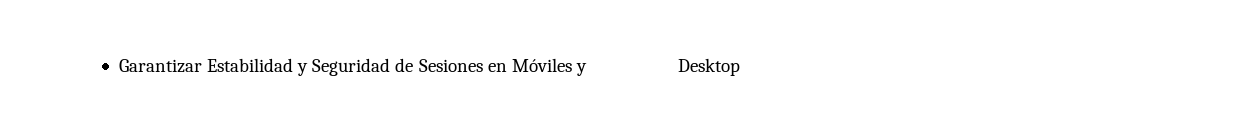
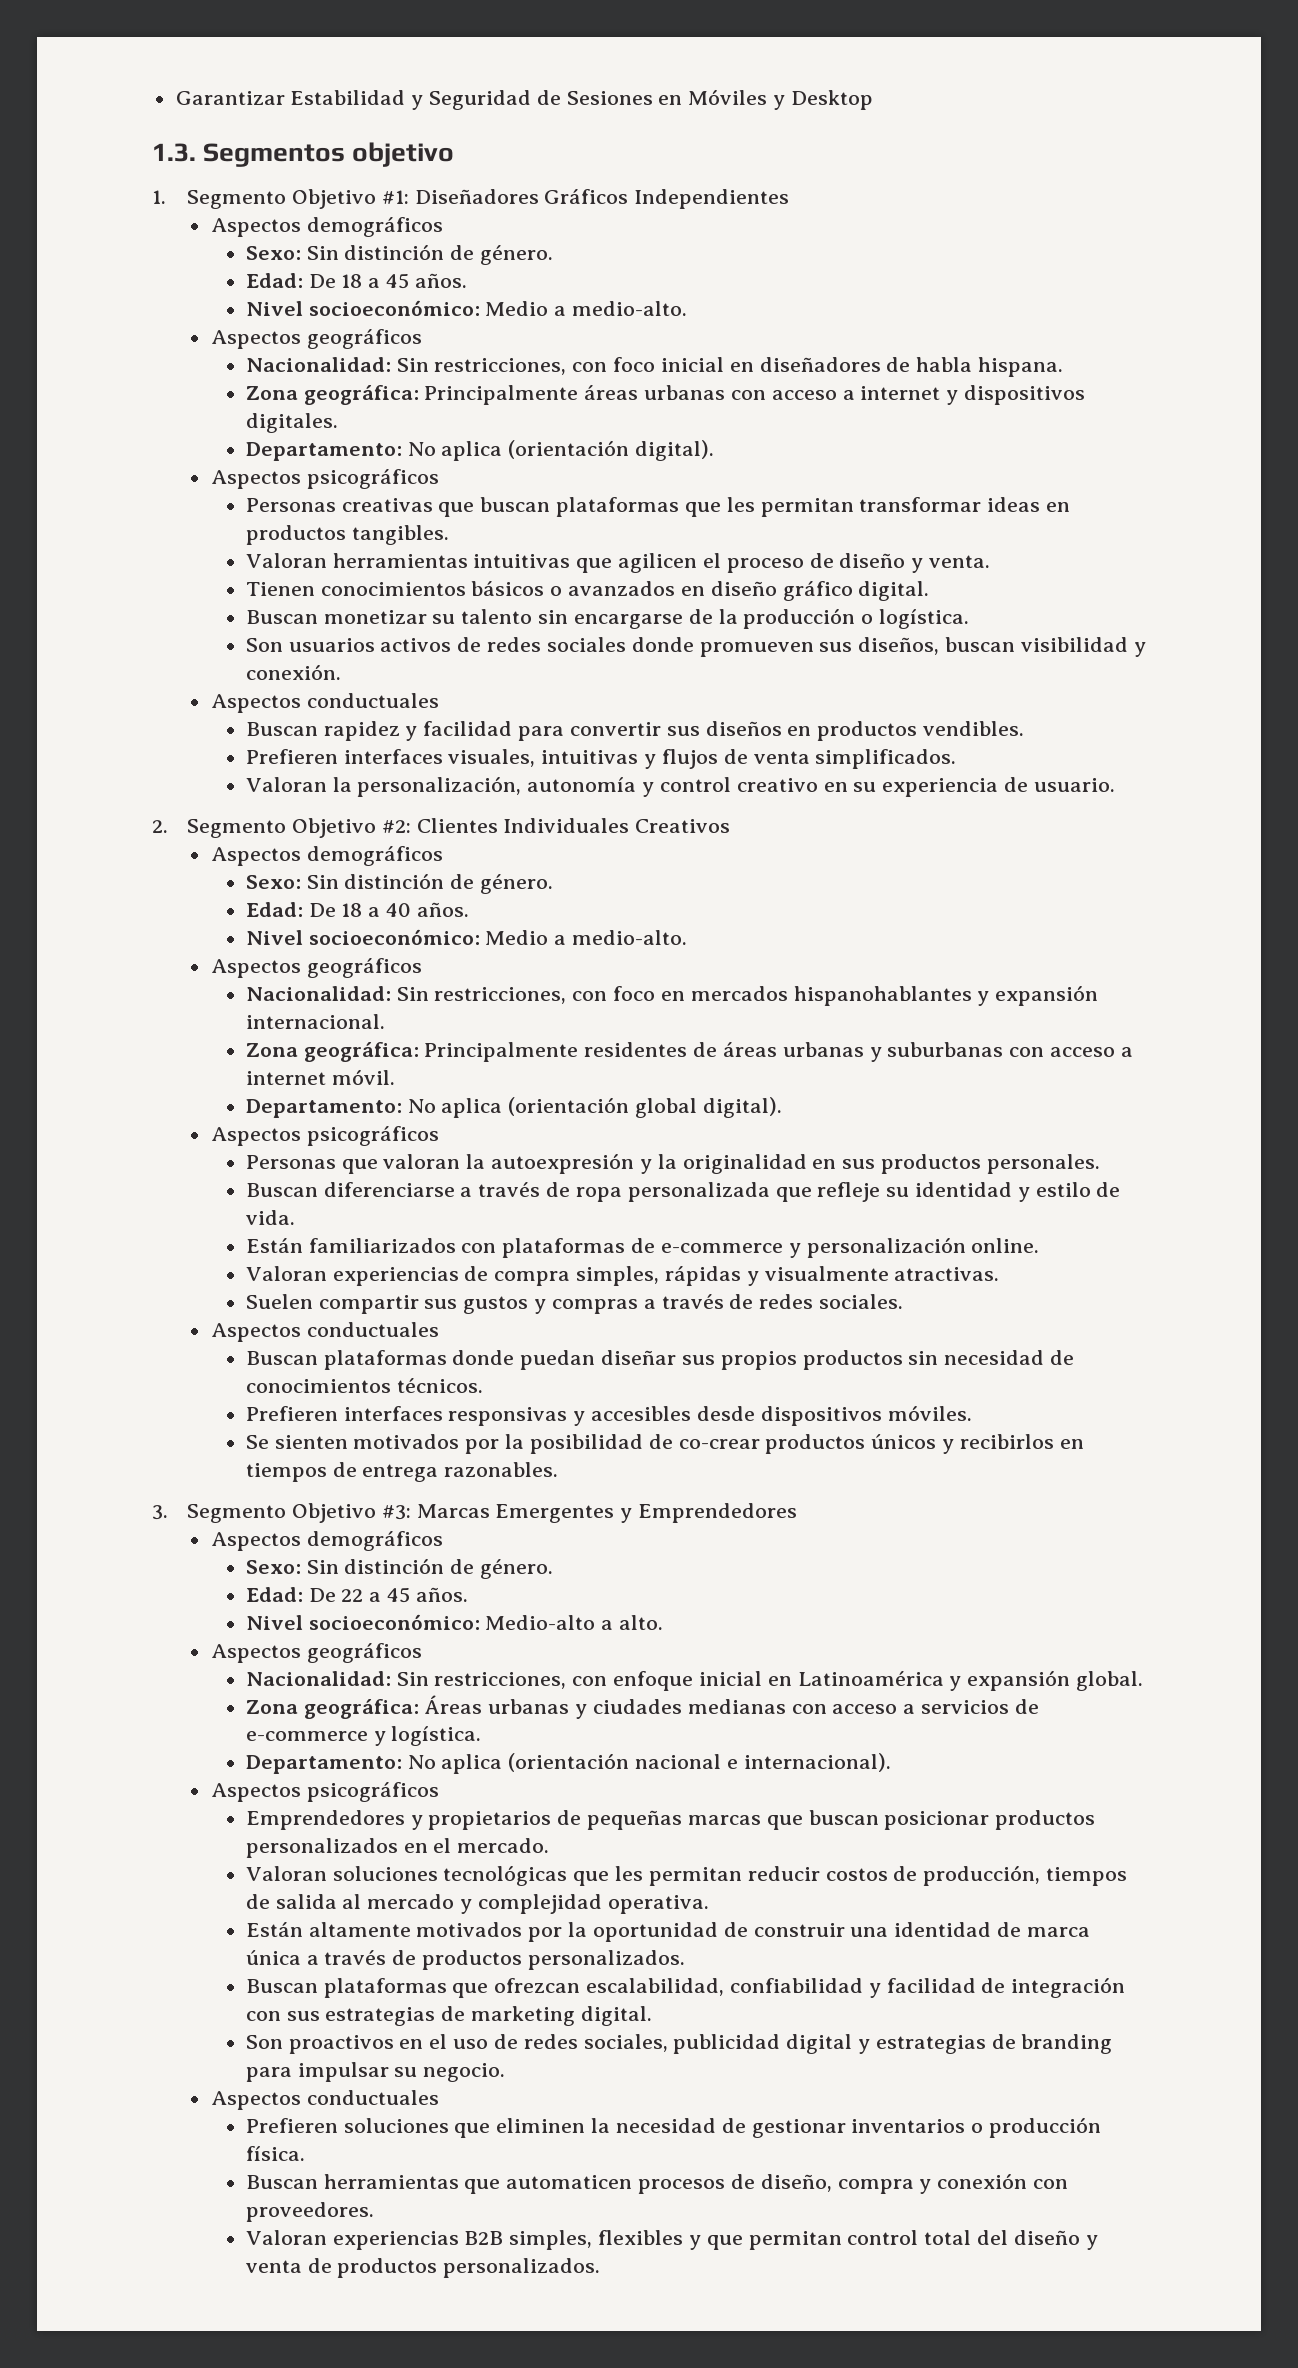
(740, 67) none -> [152,142,455,167] [152,189,790,209] [210,217,443,237] [245,244,554,265] [245,273,467,289] [245,300,688,316] [210,329,422,349] [245,357,1063,377] [245,385,1085,405] [245,413,338,433] [245,440,715,461] [210,469,439,489] [245,497,1070,517] [245,525,449,545] [245,553,990,573] [245,581,930,601] [245,608,969,629] [245,637,1146,657] [245,664,341,680] [210,693,439,713] [245,721,1024,741] [245,749,957,769] [245,776,1115,797] [152,818,731,838] [210,846,443,866] [245,873,554,894] [245,902,469,917] [245,929,688,945] [210,958,422,978] [245,985,1099,1006] [245,1014,385,1029] [245,1042,1133,1062] [245,1069,395,1085] [245,1097,782,1118] [210,1126,439,1146] [245,1153,1100,1174] [245,1182,1121,1202] [245,1210,295,1225] [245,1237,1040,1258] [245,1266,1000,1286] [245,1294,903,1314] [210,1322,439,1342] [245,1350,1074,1370] [245,1378,483,1393] [245,1405,972,1426] [245,1434,1084,1454] [245,1462,559,1482] [152,1503,797,1523] [210,1531,443,1551] [245,1558,554,1579] [245,1587,468,1603] [245,1614,664,1630] [210,1643,422,1663] [245,1670,1143,1691] [245,1695,1039,1719] [245,1726,482,1746] [245,1753,891,1774] [210,1782,439,1802] [245,1810,1096,1830] [245,1838,550,1858] [245,1865,1127,1886] [245,1894,709,1914] [245,1922,1090,1942] [245,1950,685,1970] [245,1977,1126,1998] [245,2006,652,2026] [245,2034,1113,2054] [245,2062,506,2082] [210,2090,439,2110] [245,2117,1101,2138] [245,2146,305,2161] [245,2173,1068,2194] [245,2202,374,2222] [245,2230,1098,2250] [245,2258,601,2278] // 1.3. Segmentos objetivo // 1. Segmento Objetivo #1: Diseñadores Gráficos Independientes // Aspectos demográficos // Sexo: Sin distinción de género. // Edad: De 18 a 45 años. // Nivel socioeconómico: Medio a medio-alto. // Aspectos geográficos // Nacionalidad: Sin restricciones, con foco inicial en diseñadores de habla hispana. // Zona geográfica: Principalmente áreas urbanas con acceso a internet y dispositivos digitales. // Departamento: No aplica (orientación digital). // Aspectos psicográficos // Personas creativas que buscan plataformas que les permitan transformar ideas en productos tangibles. // Valoran herramientas intuitivas que agilicen el proceso de diseño y venta. // Tienen conocimientos básicos o avanzados en diseño gráfico digital. // Buscan monetizar su talento sin encargarse de la producción o logística. // Son usuarios activos de redes sociales donde promueven sus diseños, buscan visibilidad y conexión. // Aspectos conductuales // Buscan rapidez y facilidad para convertir sus diseños en productos vendibles. // Prefieren interfaces visuales, intuitivas y flujos de venta simplificados. // Valoran la personalización, autonomía y control creativo en su experiencia de usuario. // 2. Segmento Objetivo #2: Clientes Individuales Creativos // Aspectos demográficos // Sexo: Sin distinción de género. // Edad: De 18 a 40 años. // Nivel socioeconómico: Medio a medio-alto. // Aspectos geográficos // Nacionalidad: Sin restricciones, con foco en mercados hispanohablantes y expansión internacional. // Zona geográfica: Principalmente residentes de áreas urbanas y suburbanas con acceso a internet móvil. // Departamento: No aplica (orientación global digital). // Aspectos psicográficos // Personas que valoran la autoexpresión y la originalidad en sus productos personales. // Buscan diferenciarse a través de ropa personalizada que refleje su identidad y estilo de vida. // Están familiarizados con plataformas de e-commerce y personalización online. // Valoran experiencias de compra simples, rápidas y visualmente atractivas. // Suelen compartir sus gustos y compras a través de redes sociales. // Aspectos conductuales // Buscan plataformas donde puedan diseñar sus propios productos sin necesidad de conocimientos técnicos. // Prefieren interfaces responsivas y accesibles desde dispositivos móviles. // Se sienten motivados por la posibilidad de co-crear productos únicos y recibirlos en tiempos de entrega razonables. // 3. Segmento Objetivo #3: Marcas Emergentes y Emprendedores // Aspectos demográficos // Sexo: Sin distinción de género. // Edad: De 22 a 45 años. // Nivel socioeconómico: Medio-alto a alto. // Aspectos geográficos // Nacionalidad: Sin restricciones, con enfoque inicial en Latinoamérica y expansión global. // Zona geográfica: Áreas urbanas y ciudades medianas con acceso a servicios de e-commerce y logística. // Departamento: No aplica (orientación nacional e internacional). // Aspectos psicográficos // Emprendedores y propietarios de pequeñas marcas que buscan posicionar productos personalizados en el mercado. // Valoran soluciones tecnológicas que les permitan reducir costos de producción, tiempos de salida al mercado y complejidad operativa. // Están altamente motivados por la oportunidad de construir una identidad de marca única a través de productos personalizados. // Buscan plataformas que ofrezcan escalabilidad, confiabilidad y facilidad de integración con sus estrategias de marketing digital. // Son proactivos en el uso de redes sociales, publicidad digital y estrategias de branding para impulsar su negocio. // Aspectos conductuales // Prefieren soluciones que eliminen la necesidad de gestionar inventarios o producción física. // Buscan herramientas que automaticen procesos de diseño, compra y conexión con proveedores. // Valoran experiencias B2B simples, flexibles y que permitan control total del diseño y venta de productos personalizados.

